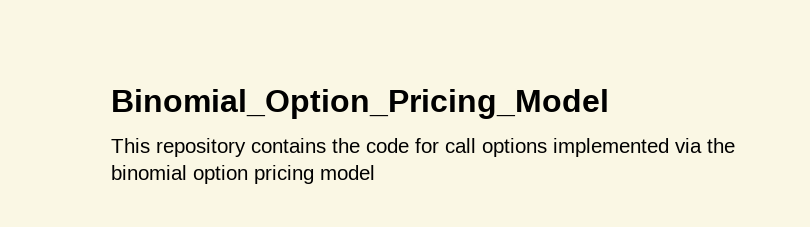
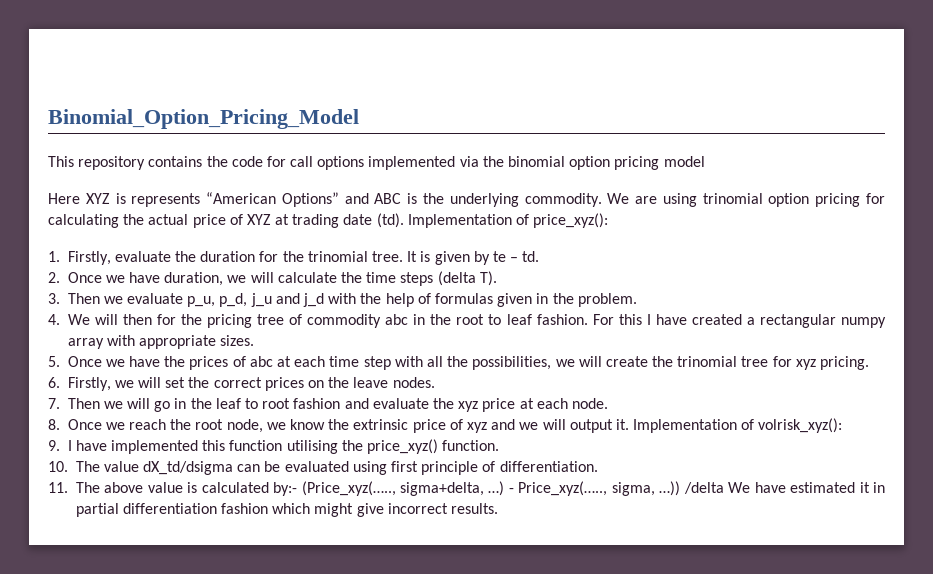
(375, 172) none -> [48,192,886,207] [48,213,609,228] [48,251,540,265] [48,271,497,286] [48,293,637,307] [48,314,887,328] [67,335,255,349] [48,356,870,370] [48,377,435,391] [48,398,608,412] [48,418,843,433] [48,439,500,454] [48,461,598,475] [48,481,886,496] [75,503,499,517] // Here XYZ is represents “American Options” and ABC is the underlying commodity. We are using trinomial option pricing for calculating the actual price of XYZ at trading date (td). Implementation of price_xyz(): // 1. Firstly, evaluate the duration for the trinomial tree. It is given by te – td. // 2. Once we have duration, we will calculate the time steps (delta T). // 3. Then we evaluate p_u, p_d, j_u and j_d with the help of formulas given in the problem. // 4. We will then for the pricing tree of commodity abc in the root to leaf fashion. For this I have created a rectangular numpy array with appropriate sizes. // 5. Once we have the prices of abc at each time step with all the possibilities, we will create the trinomial tree for xyz pricing. // 6. Firstly, we will set the correct prices on the leave nodes. // 7. Then we will go in the leaf to root fashion and evaluate the xyz price at each node. // 8. Once we reach the root node, we know the extrinsic price of xyz and we will output it. Implementation of volrisk_xyz(): // 9. I have implemented this function utilising the price_xyz() function. // 10. The value dX_td/dsigma can be evaluated using first principle of differentiation. // 11. The above value is calculated by:- (Price_xyz(….., sigma+delta, …) - Price_xyz(….., sigma, …)) /delta We have estimated it in partial differentiation fashion which might give incorrect results.

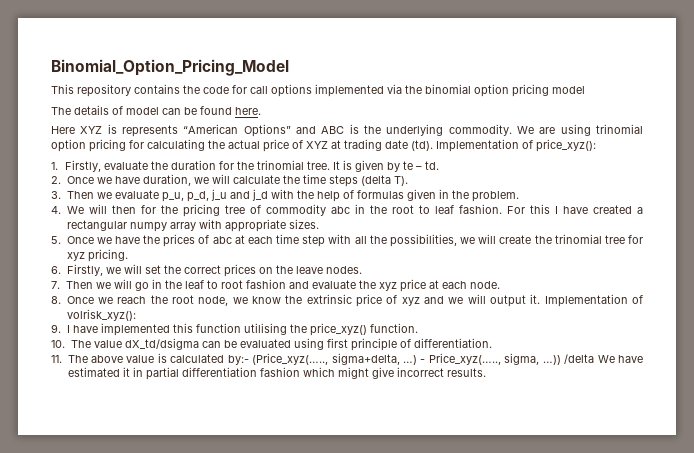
(705, 161) none -> [51,105,261,115] // The details of model can be found here.

